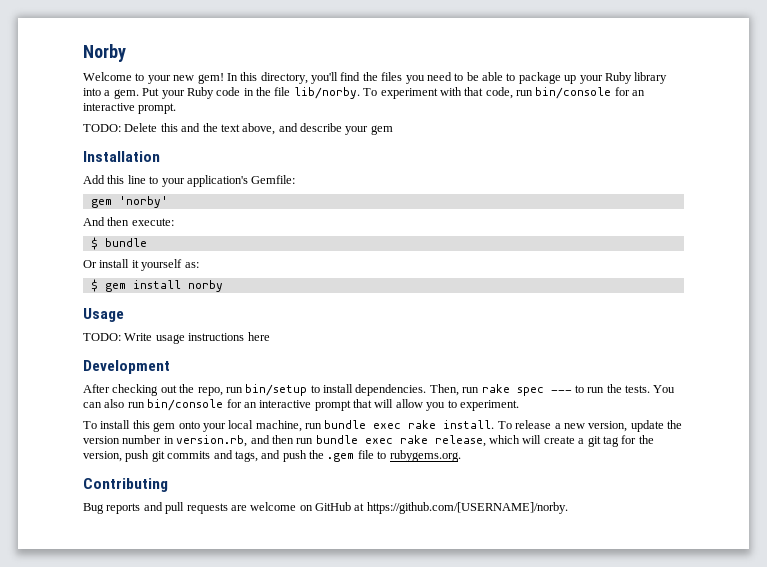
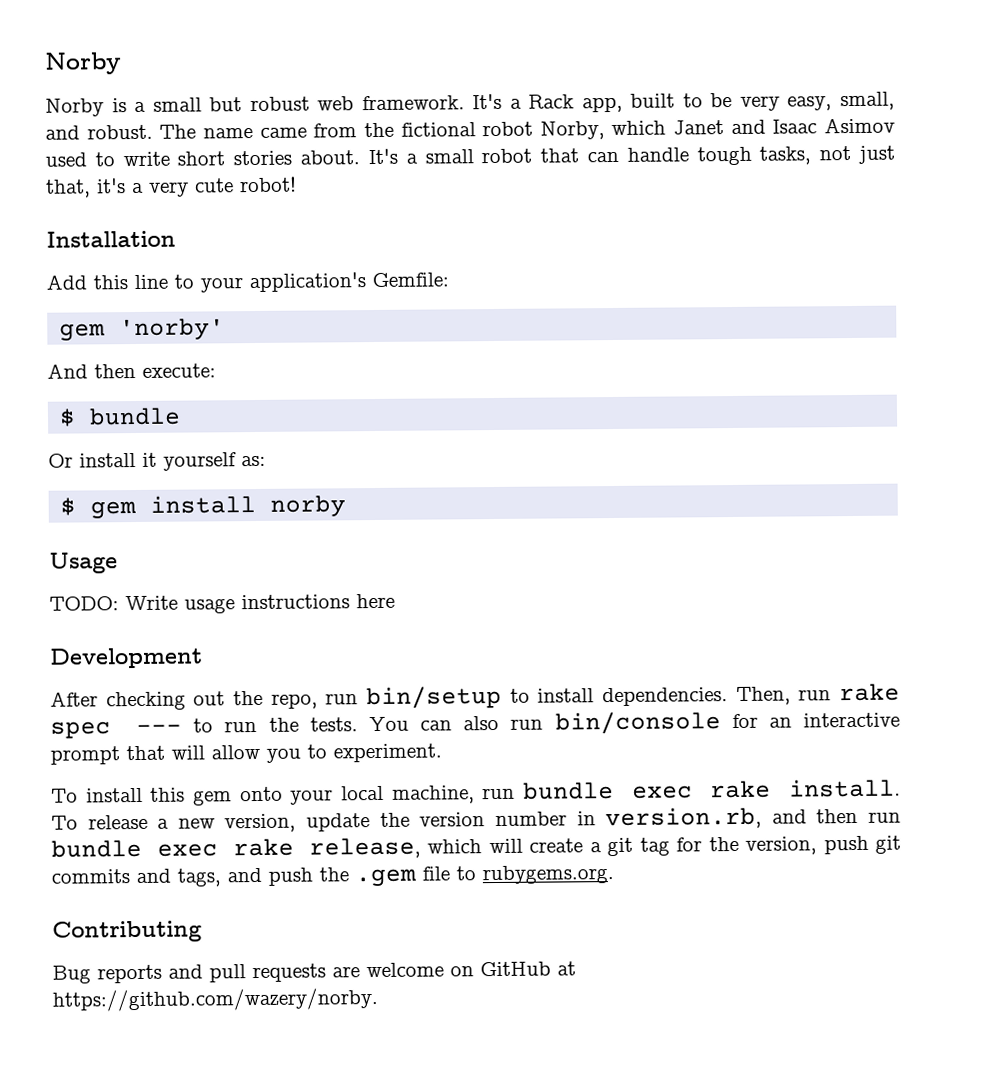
[83,72,668,84] [83,87,646,99] [83,103,177,114] [83,123,393,135] Welcome to your new gem! In this directory, you'll find the files you need to be able to package up your Ruby library into a gem. Put your Ruby code in the file lib/norby. To experiment with that code, run bin/console for an interactive prompt. // TODO: Delete this and the text above, and describe your gem -> [45,91,895,117] [45,117,895,140] [45,145,895,167] [46,176,297,198] Norby is a small but robust web framework. It's a Rack app, built to be very easy, small, and robust. The name came from the fictional robot Norby, which Janet and Isaac Asimov used to write short stories about. It's a small robot that can handle tough tasks, not just that, it's a very cute robot!
[366,502,568,514] https://github.com/[USERNAME]/norby. -> [52,987,378,1012] https://github.com/wazery/norby.

